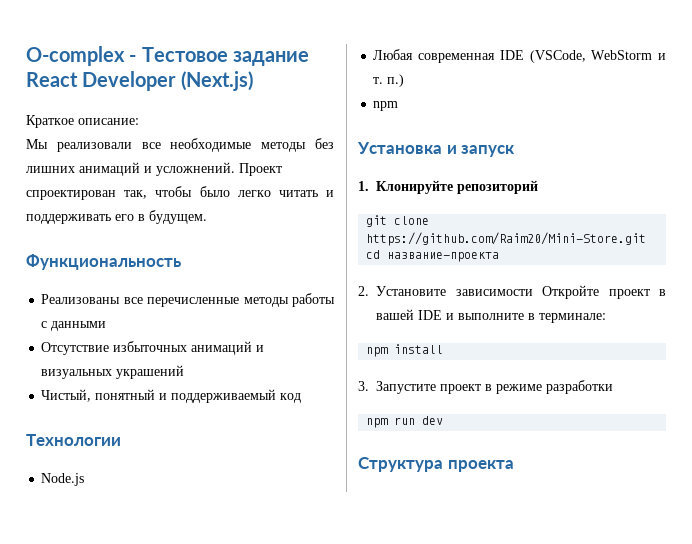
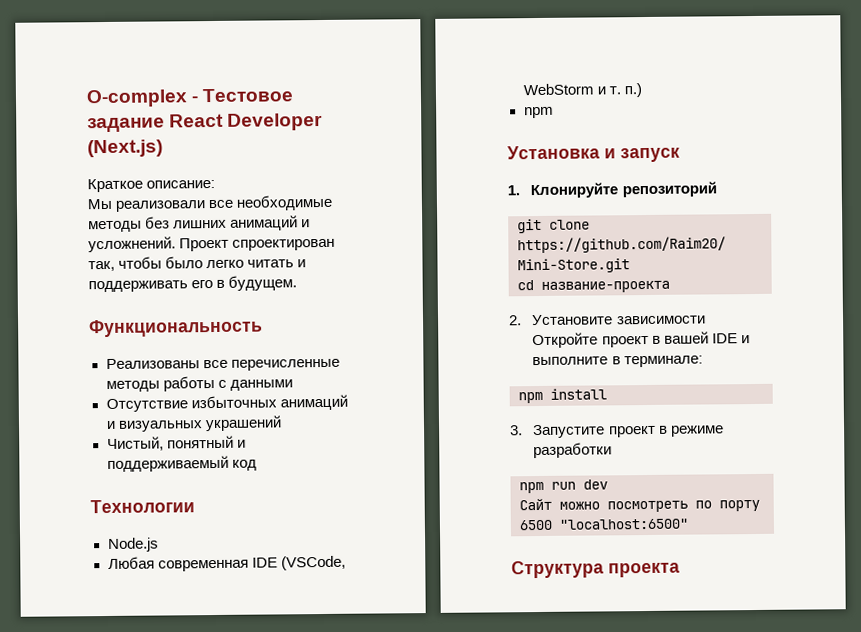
(444, 420) none -> [519,498,760,513] [519,518,688,531] // Сайт можно посмотреть по порту 6500 "localhost:6500"

